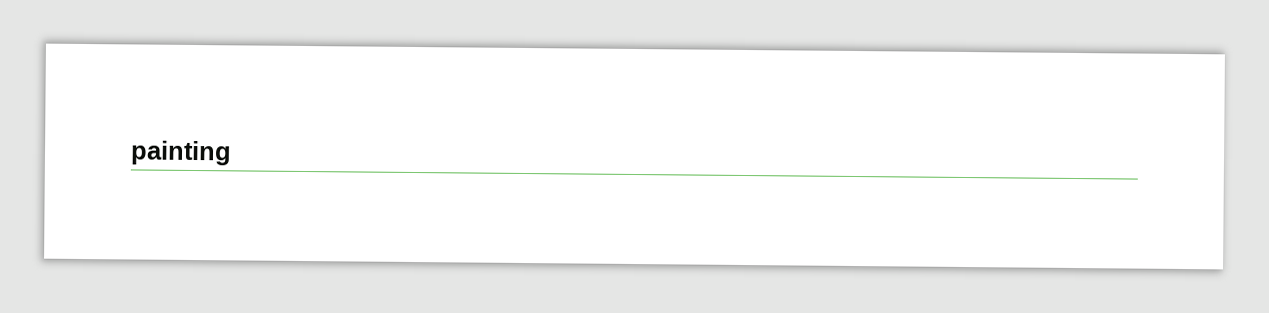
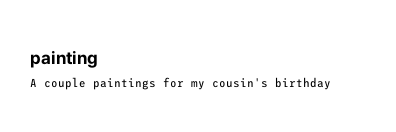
(232, 153) none -> [30,77,331,90] // A couple paintings for my cousin's birthday

